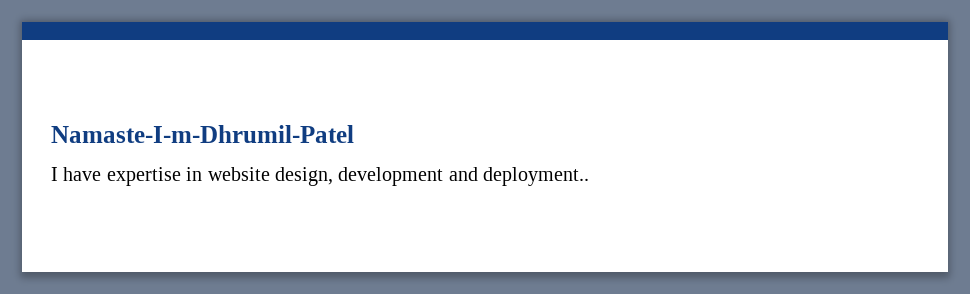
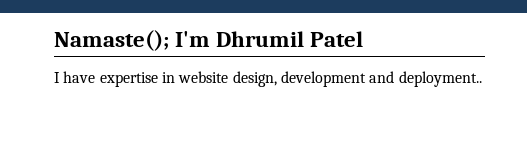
[51,125,354,143] Namaste-I-m-Dhrumil-Patel -> [54,30,364,51] Namaste(); I'm Dhrumil Patel

